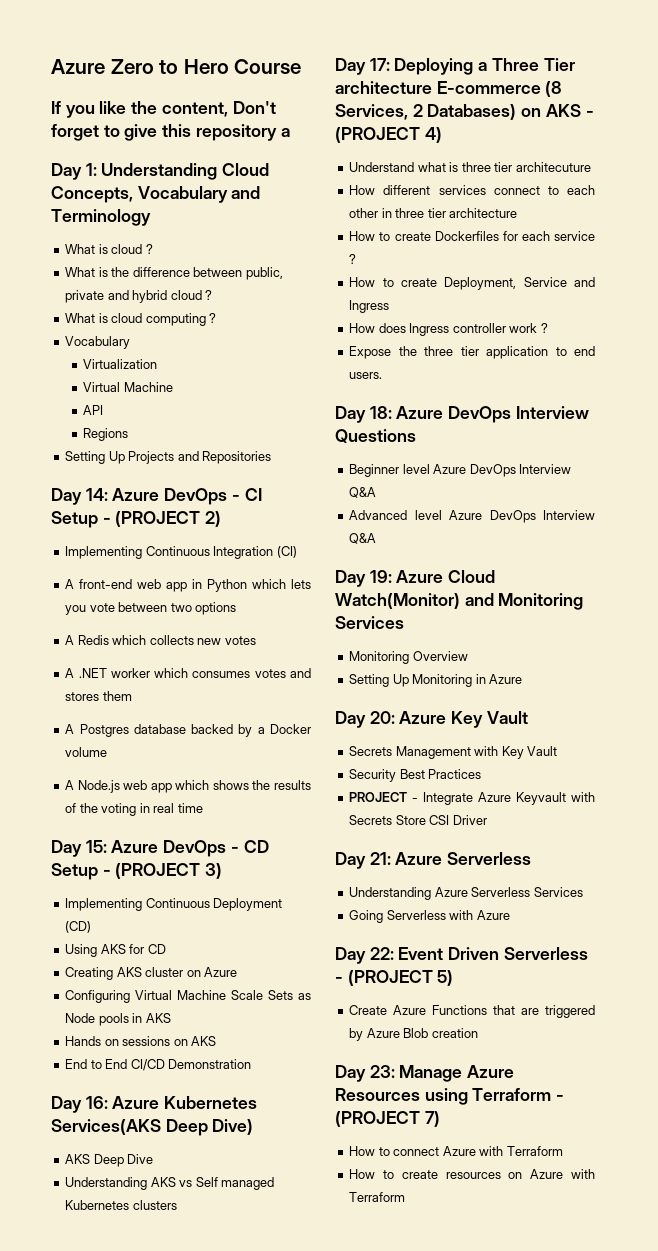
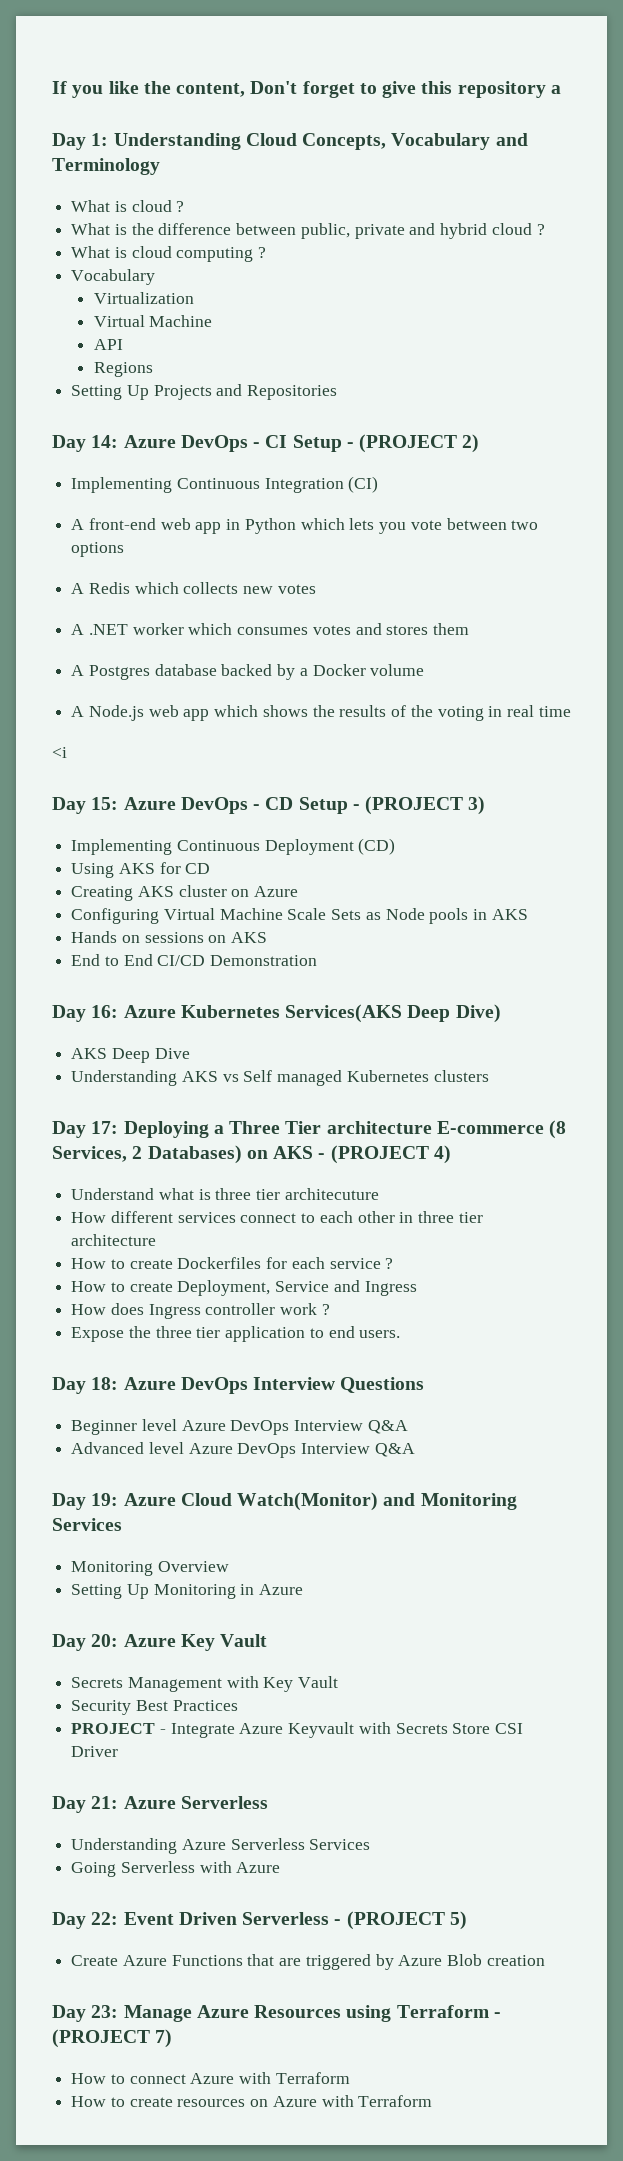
[51,59,302,74] Azure Zero to Hero Course // -> (52, 87) none
(203, 808) none -> [52,747,67,758] // <i

